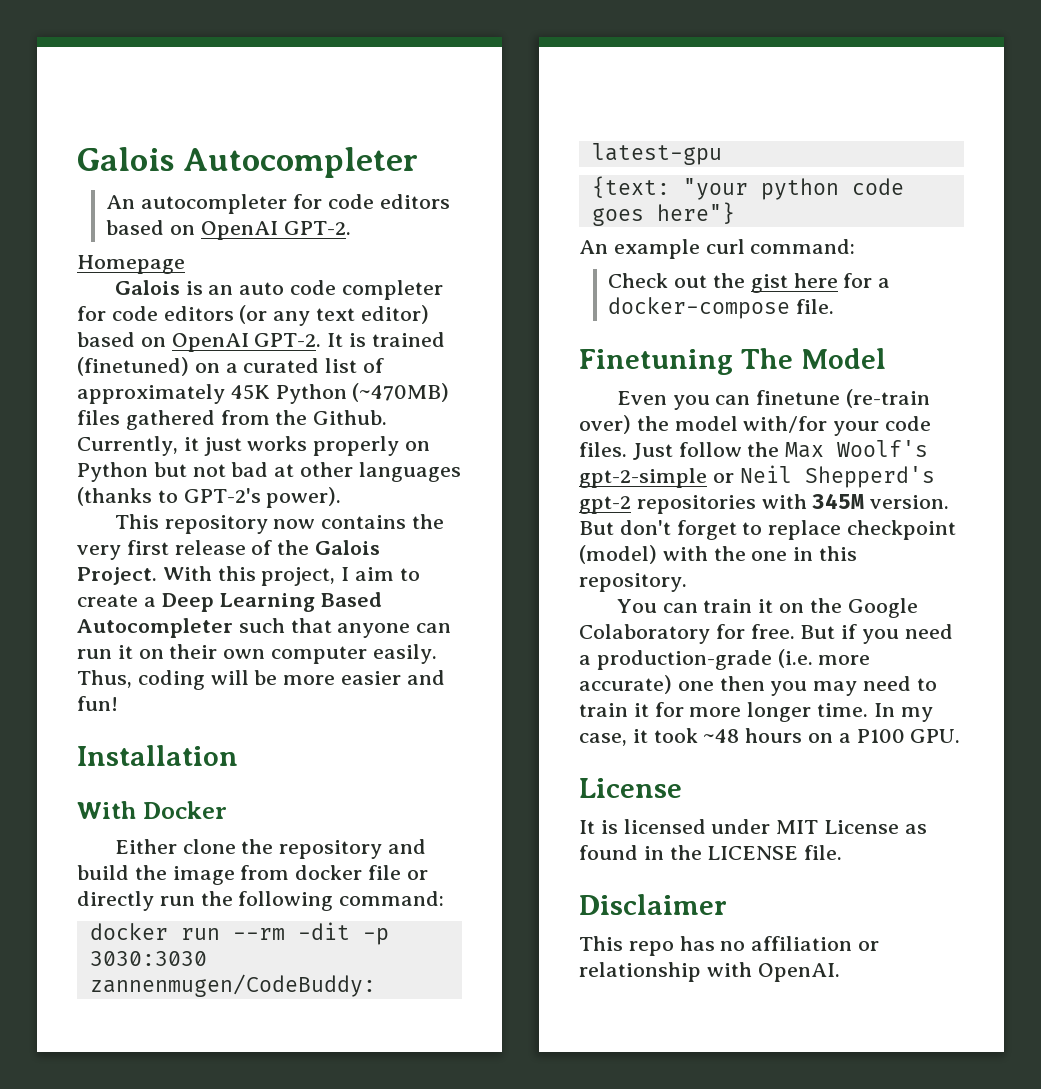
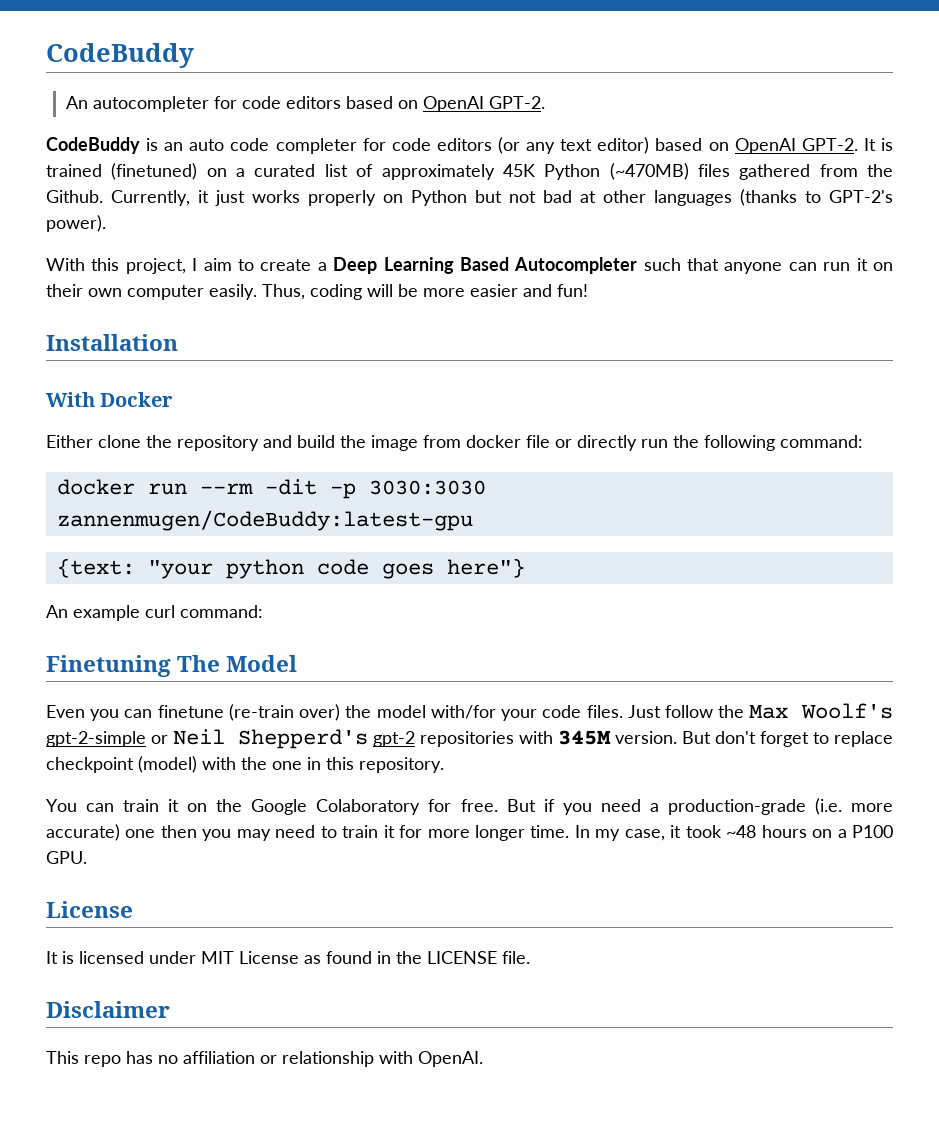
[77,147,419,178] Galois Autocompleter -> [46,43,194,68] CodeBuddy
[77,255,185,274] [114,280,180,295] Homepage // Galois -> [46,137,140,154] CodeBuddy
[114,514,444,534] [77,540,381,560] [77,567,157,585] This repository now contains the very first release of the Galois Project. -> (106, 223) none
[608,273,891,293] [608,297,835,319] // Check out the gist here for a docker-compose file. -> (263, 611) none

